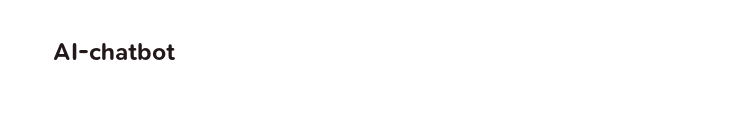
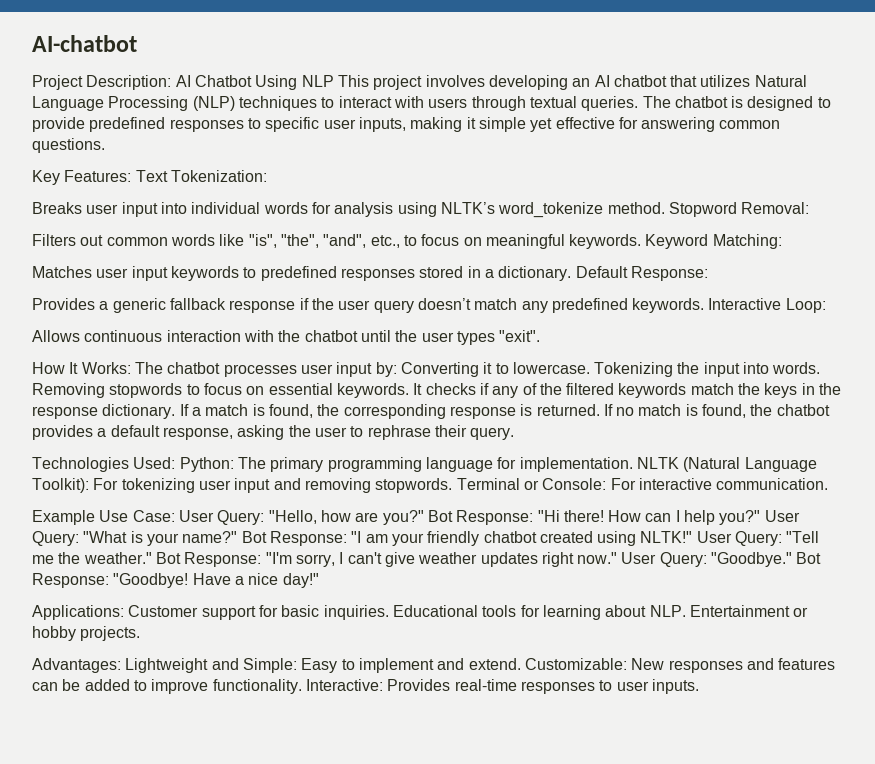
(176, 51) none -> [32,75,807,90] [32,96,831,111] [32,117,781,132] [32,138,105,153] [32,170,267,185] [32,202,810,218] [32,234,782,249] [32,266,708,281] [32,298,826,313] [32,330,541,345] [32,362,821,377] [32,383,842,398] [32,404,830,419] [32,425,515,440] [32,457,817,472] [32,478,829,493] [32,510,800,525] [32,531,820,546] [32,552,822,567] [32,573,319,588] [32,605,809,620] [32,626,141,641] [32,658,836,673] [32,679,699,694] // Project Description: AI Chatbot Using NLP This project involves developing an AI chatbot that utilizes Natural Language Processing (NLP) techniques to interact with users through textual queries. The chatbot is designed to provide predefined responses to specific user inputs, making it simple yet effective for answering common questions. // Key Features: Text Tokenization: // Breaks user input into individual words for analysis using NLTK’s word_tokenize method. Stopword Removal: // Filters out common words like "is", "the", "and", etc., to focus on meaningful keywords. Keyword Matching: // Matches user input keywords to predefined responses stored in a dictionary. Default Response: // Provides a generic fallback response if the user query doesn’t match any predefined keywords. Interactive Loop: // Allows continuous interaction with the chatbot until the user types "exit". // How It Works: The chatbot processes user input by: Converting it to lowercase. Tokenizing the input into words. Removing stopwords to focus on essential keywords. It checks if any of the filtered keywords match the keys in the response dictionary. If a match is found, the corresponding response is returned. If no match is found, the chatbot provides a default response, asking the user to rephrase their query. // Technologies Used: Python: The primary programming language for implementation. NLTK (Natural Language Toolkit): For tokenizing user input and removing stopwords. Terminal or Console: For interactive communication. // Example Use Case: User Query: "Hello, how are you?" Bot Response: "Hi there! How can I help you?" User Query: "What is your name?" Bot Response: "I am your friendly chatbot created using NLTK!" User Query: "Tell me the weather." Bot Response: "I'm sorry, I can't give weather updates right now." User Query: "Goodbye." Bot Response: "Goodbye! Have a nice day!" // Applications: Customer support for basic inquiries. Educational tools for learning about NLP. Entertainment or hobby projects. // Advantages: Lightweight and Simple: Easy to implement and extend. Customizable: New responses and features can be added to improve functionality. Interactive: Provides real-time responses to user inputs.

